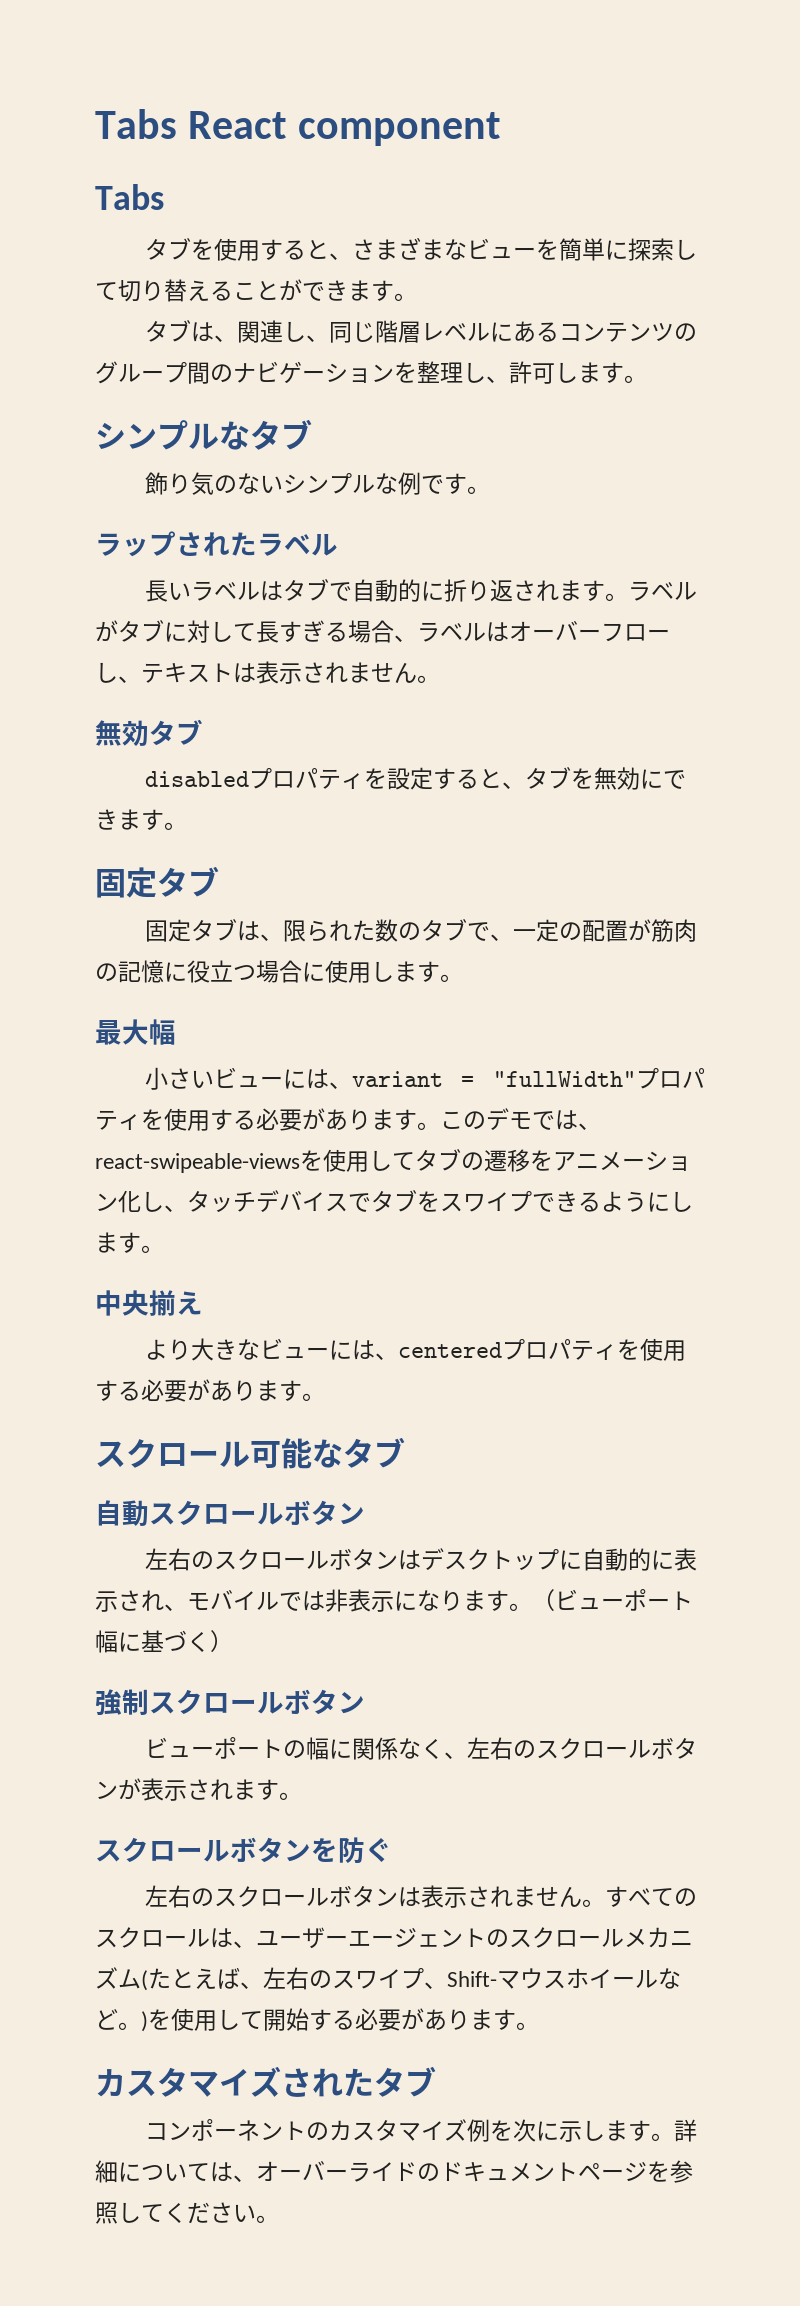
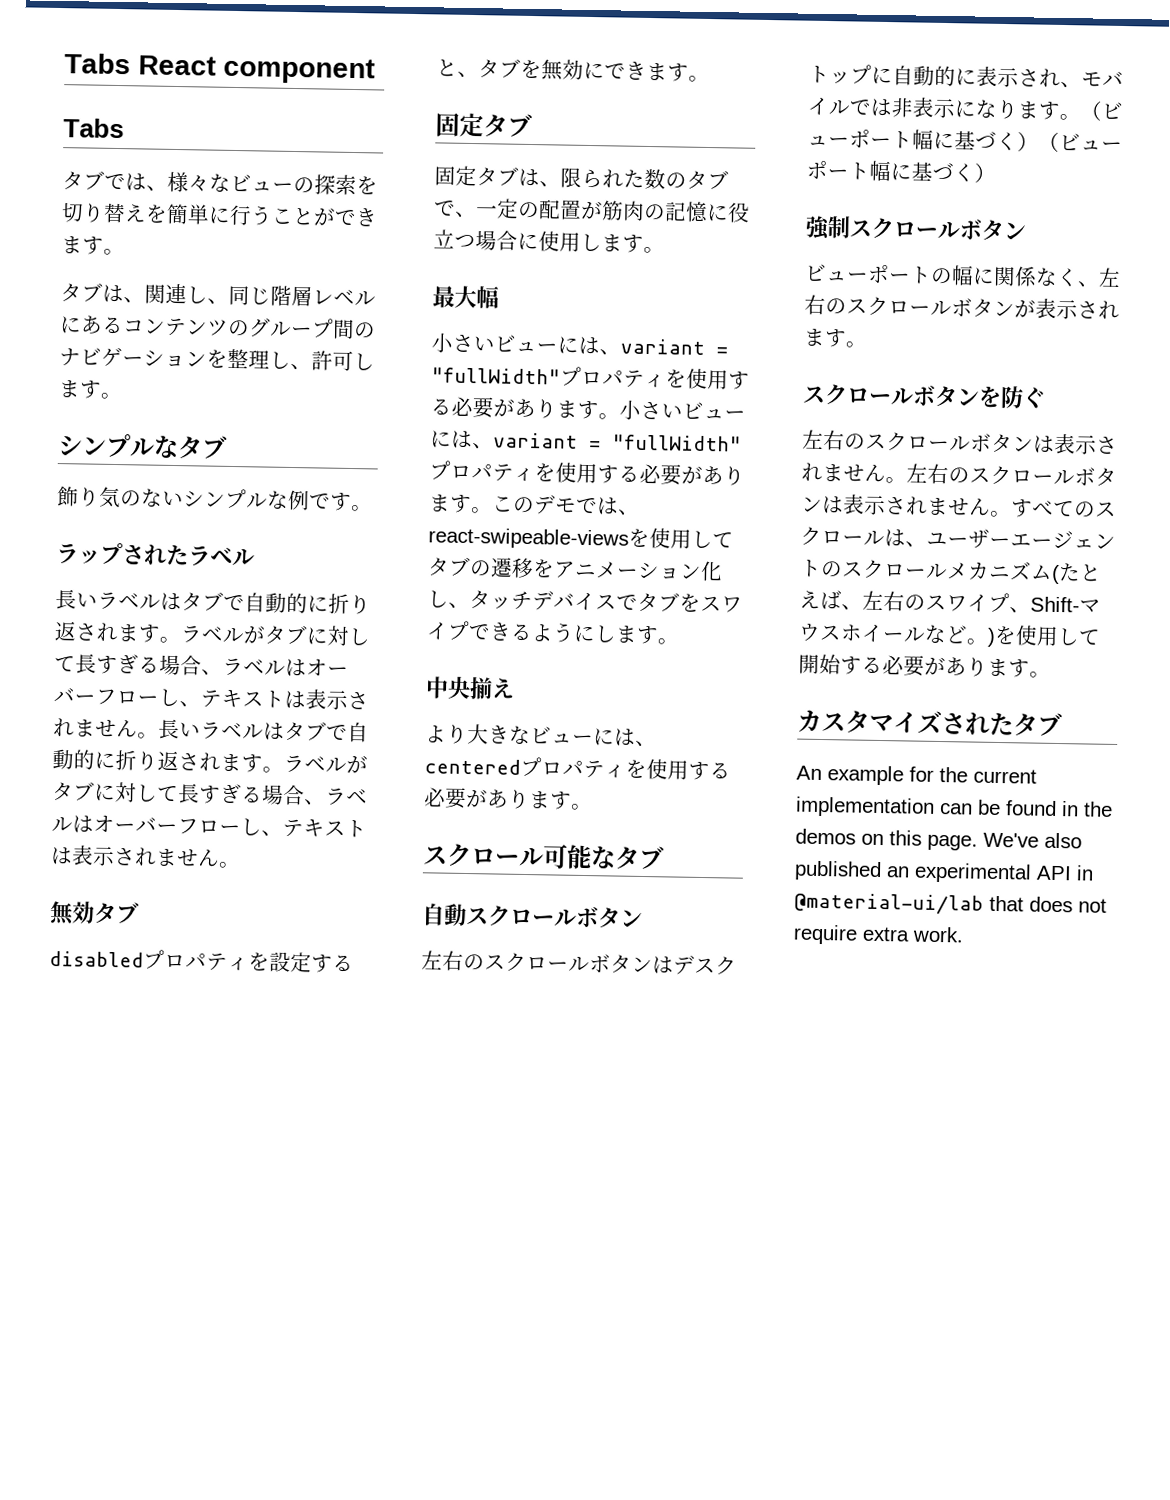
[190,237,697,261] [95,279,233,302] を使用すると、さまざまなビューを簡単に探索して切り替える -> [104,171,378,196] [61,202,273,226] では、様々なビューの探索を切り替えを簡単に行う
(440, 679) none -> [158,718,369,743] [52,748,368,774] [52,781,368,806] [51,814,367,838] [50,845,241,869] 長いラベルはタブで自動的に折り返されます。ラベルがタブに対して長すぎる場合、ラベルはオーバーフローし、テキストは表示されません。
(440, 1126) none -> [619,399,746,420] [430,430,742,452] [429,460,745,486] [429,494,493,514] 小さいビューには、variant = "fullWidth"プロパティを使用する必要があります。
(233, 1641) none -> [1038,131,1123,152] [806,160,996,183] （ビューポート幅に基づく）
(605, 1903) none -> [906,463,1117,486] [801,494,1012,518] 左右のスクロールボタンは表示されません。
[144,2119,697,2142] [95,2160,693,2183] [95,2202,279,2224] コンポーネントのカスタマイズ例を次に示します。詳細については、オーバーライドのドキュメントページを参照してください。 -> [796,765,1037,786] [795,796,1113,818] [795,828,1082,851] [794,860,1094,884] [794,892,1107,915] [793,924,964,945] An example for the current implementation can be found in the demos on this page. We've also published an experimental API in @material-ui/lab that does not require extra work.

